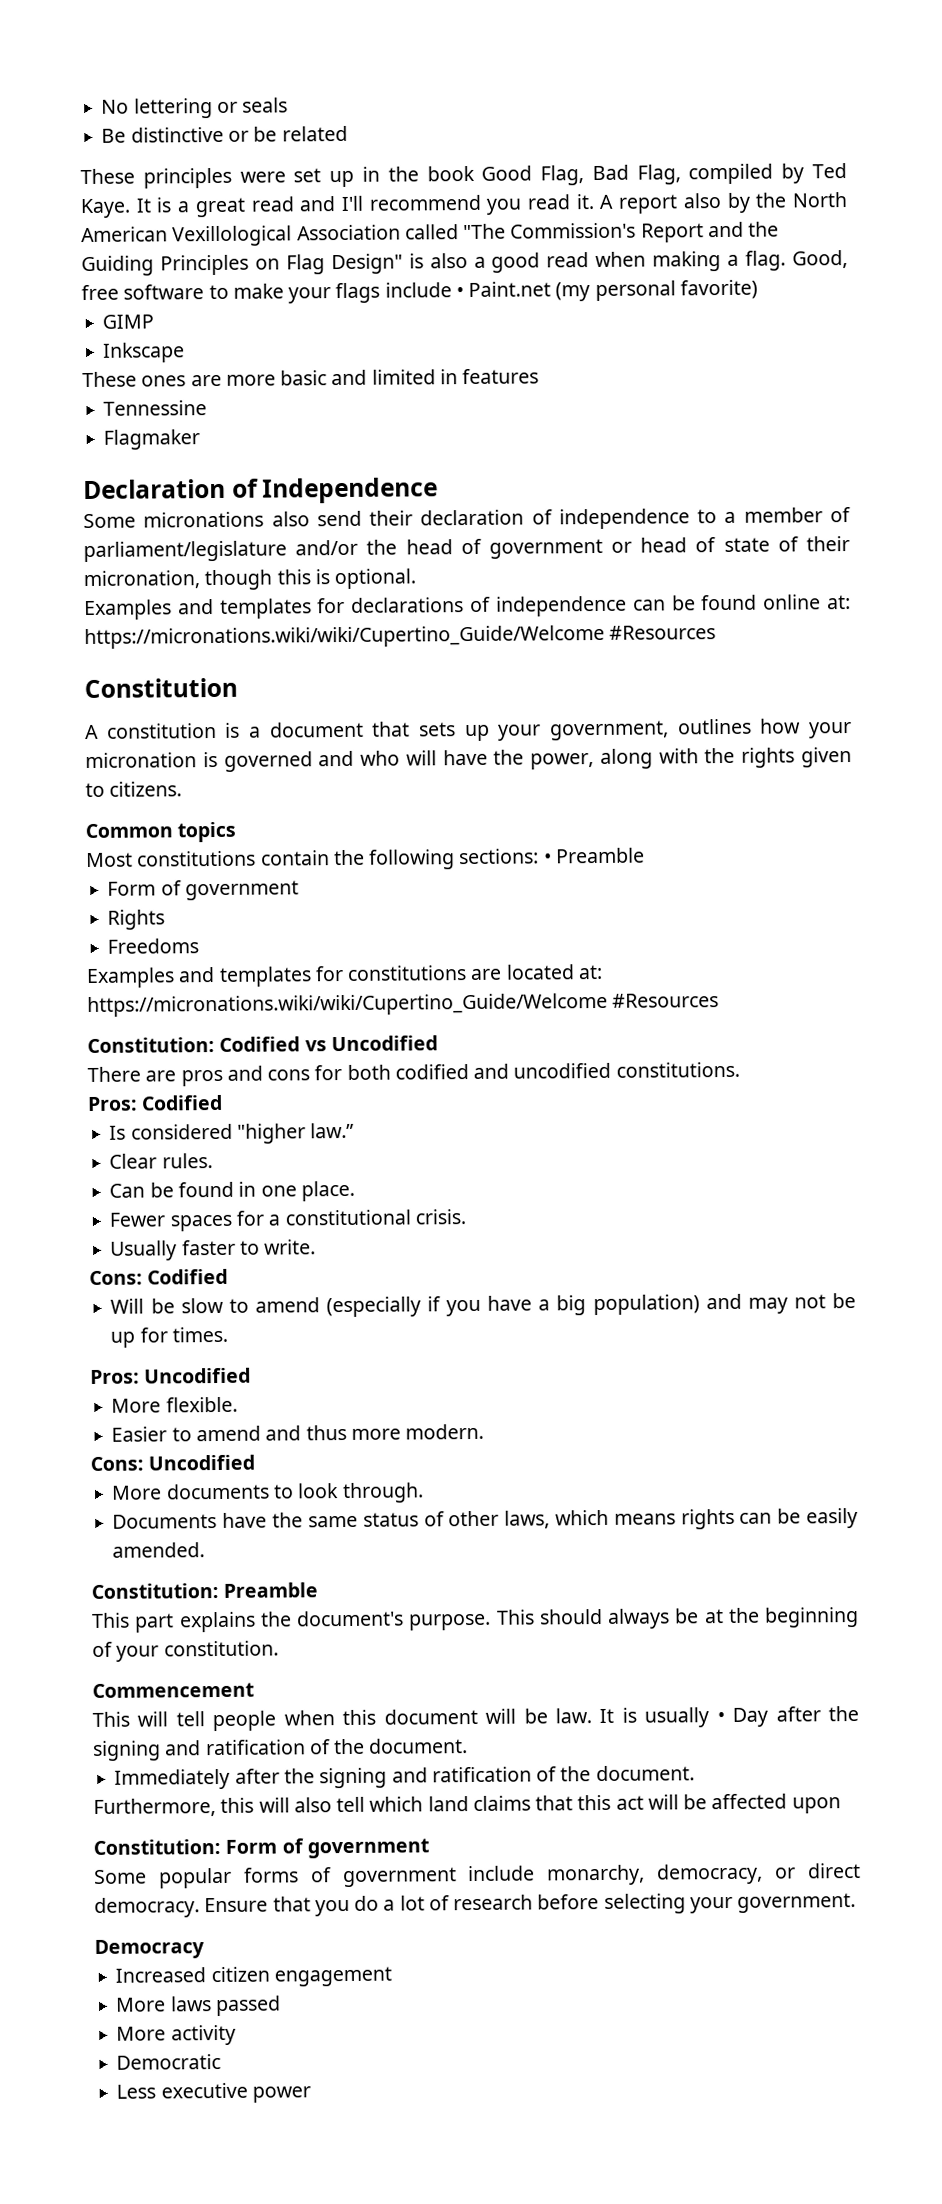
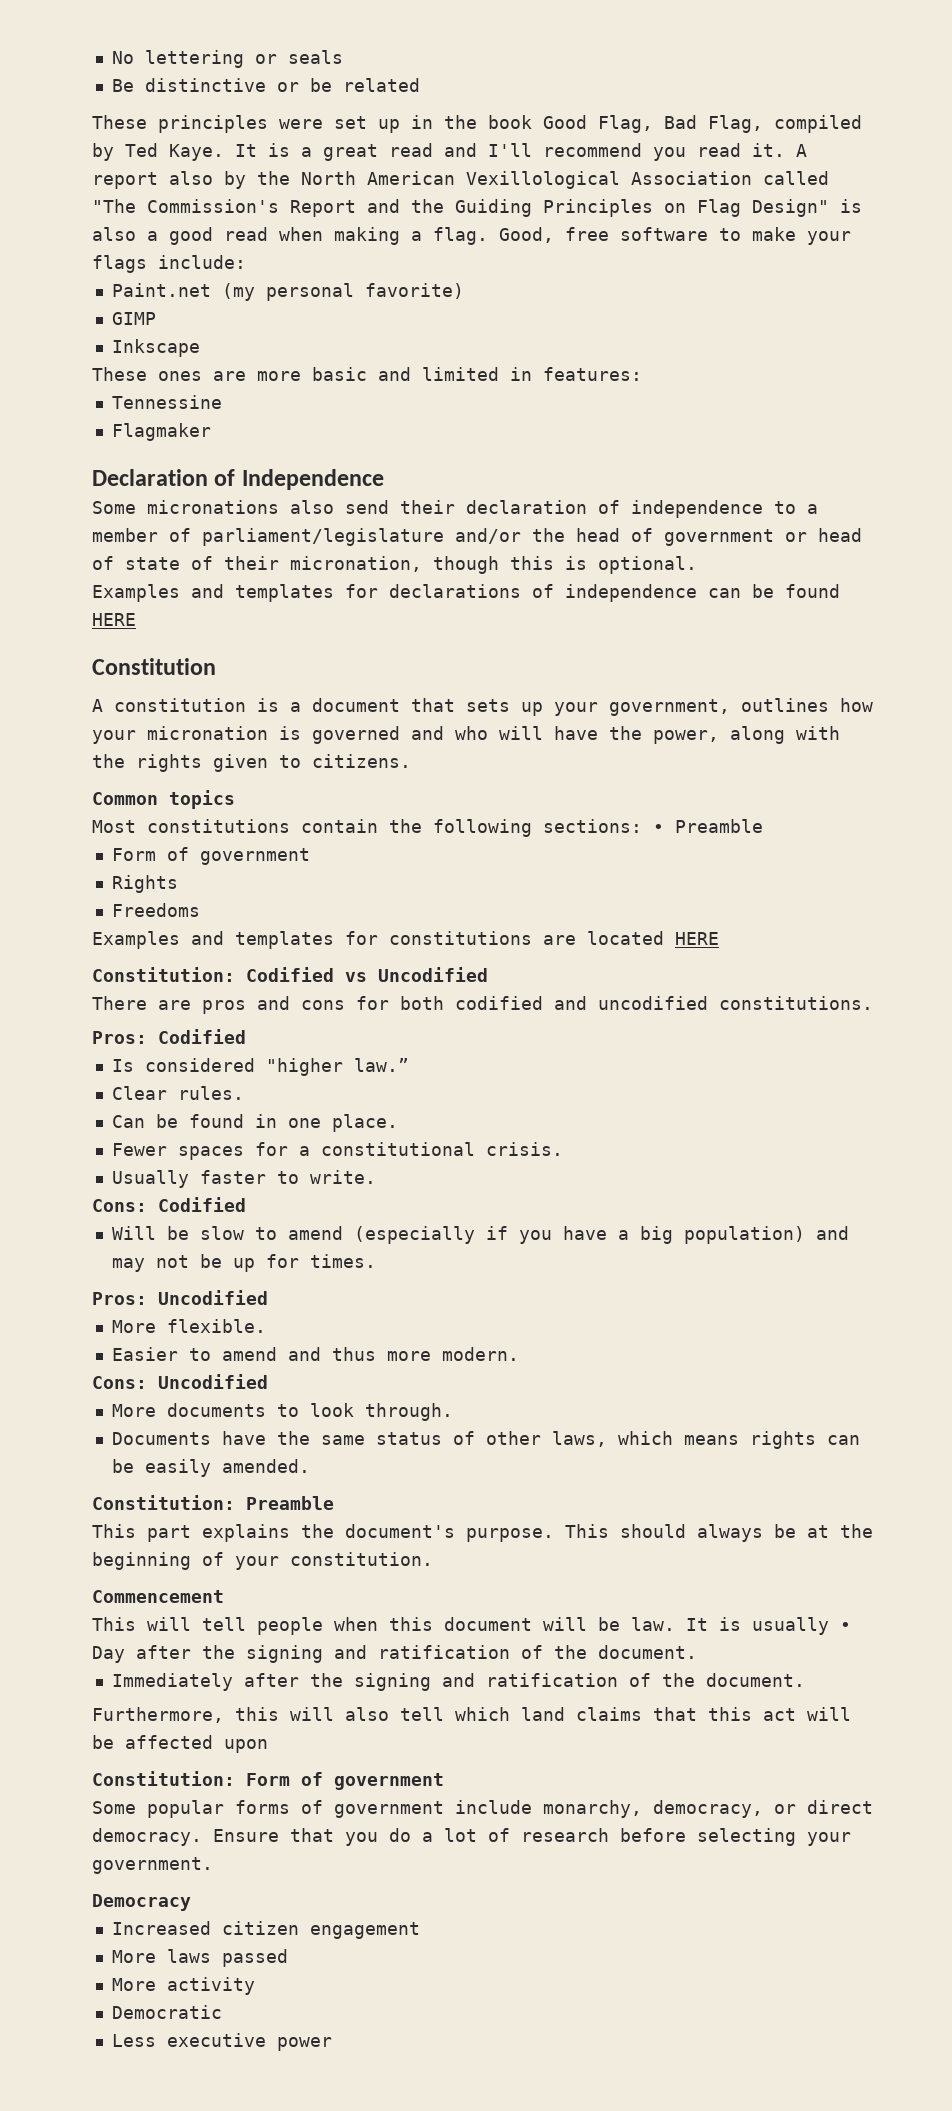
[384,282,464,298] include • -> [158,255,246,269] include: //
[462,368,540,385] features -> [543,367,642,381] features:
[763,594,852,610] [84,624,717,650] online at: https://micronations.wiki/wiki/Cupertino_Guide/Welcome #Resources -> [92,613,136,626] HERE
[577,964,603,980] [87,992,720,1018] at: https://micronations.wiki/wiki/Cupertino_Guide/Welcome #Resources -> [675,932,719,945] HERE

